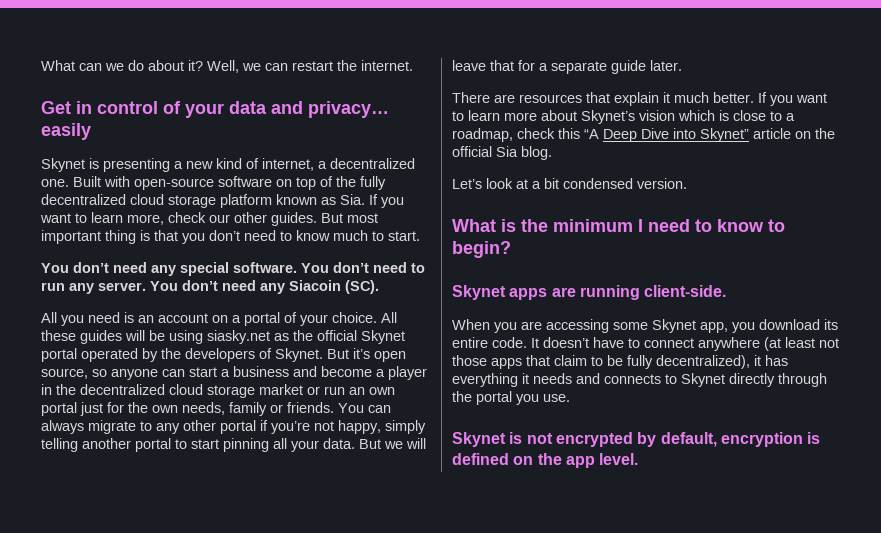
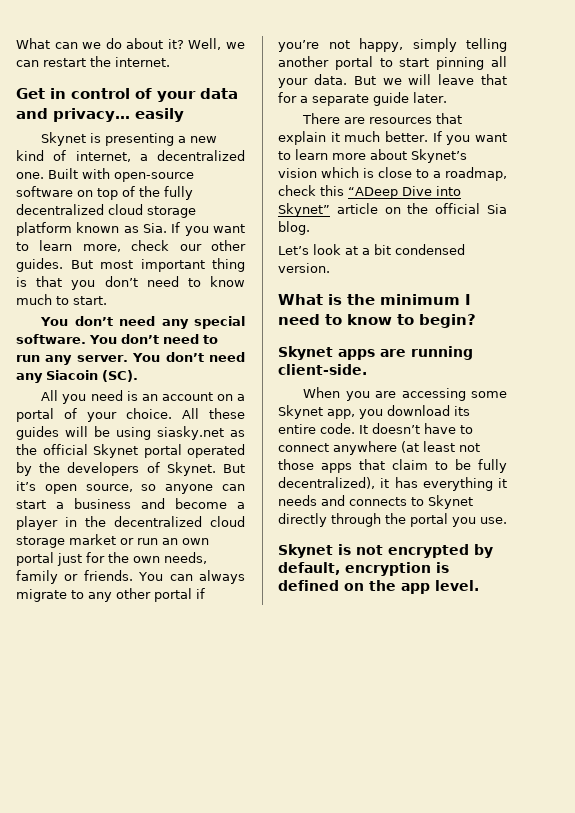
[584,129,637,142] “A Deep -> [348,187,398,199] “ADeep

